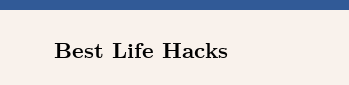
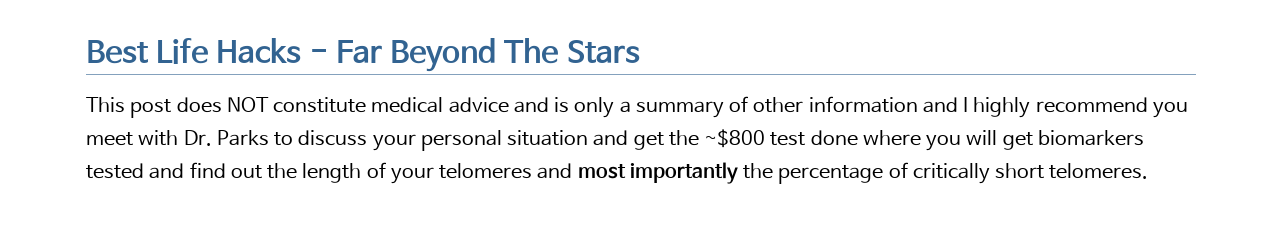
(228, 50) none -> [309,38,640,72] [86,96,1188,118] [86,129,1145,151] [86,162,1149,184] - Far Beyond The Stars // This post does NOT constitute medical advice and is only a summary of other information and I highly recommend you meet with Dr. Parks to discuss your personal situation and get the ~$800 test done where you will get biomarkers tested and find out the length of your telomeres and most importantly the percentage of critically short telomeres.

